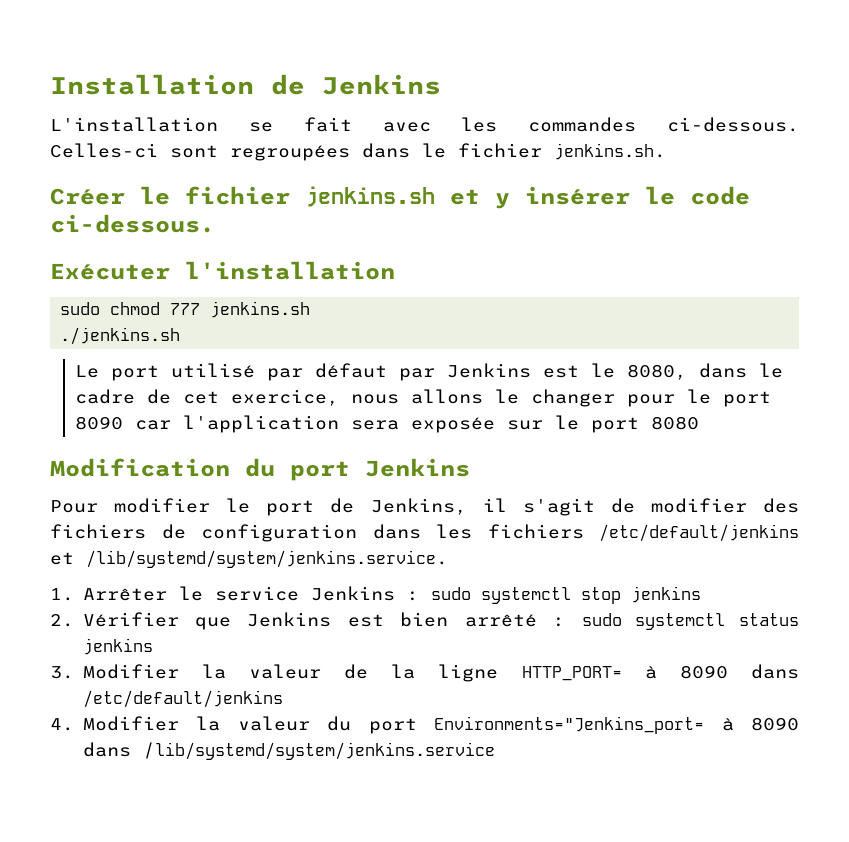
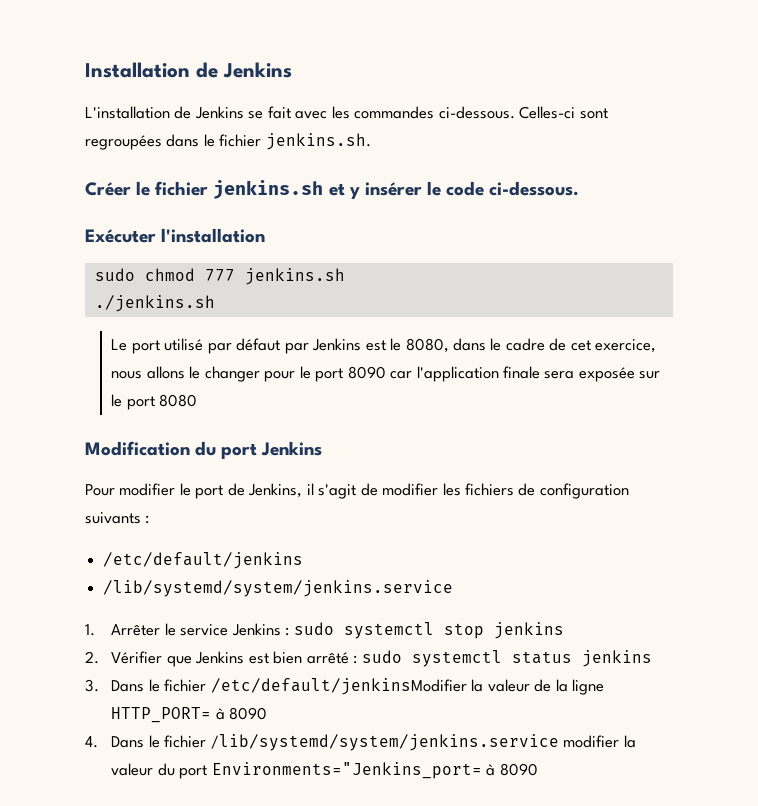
(218, 124) none -> [174,106,244,119] de Jenkins
(339, 424) none -> [502,366,540,379] finale
[763,498,800,513] des -> [442,483,461,496] les
[372,524,799,542] [50,550,448,568] dans les fichiers /etc/default/jenkins et /lib/systemd/system/jenkins.service. -> [85,512,150,524] [103,552,304,569] [103,580,454,597] suivants : // /etc/default/jenkins // /lib/systemd/system/jenkins.service
[82,664,179,679] Modifier -> [111,678,467,695] Dans le fichier /etc/default/jenkinsModifier
[750,664,799,679] [82,690,283,708] dans /etc/default/jenkins -> (268, 713) none
[82,716,179,731] Modifier -> [111,734,620,751] Dans le fichier /lib/systemd/system/jenkins.service modifier
[82,742,495,760] dans /lib/systemd/system/jenkins.service -> (538, 769) none

